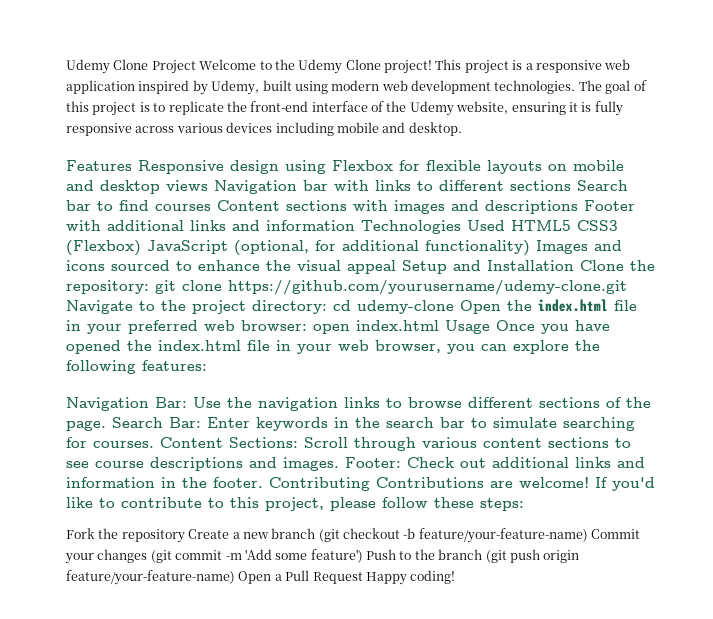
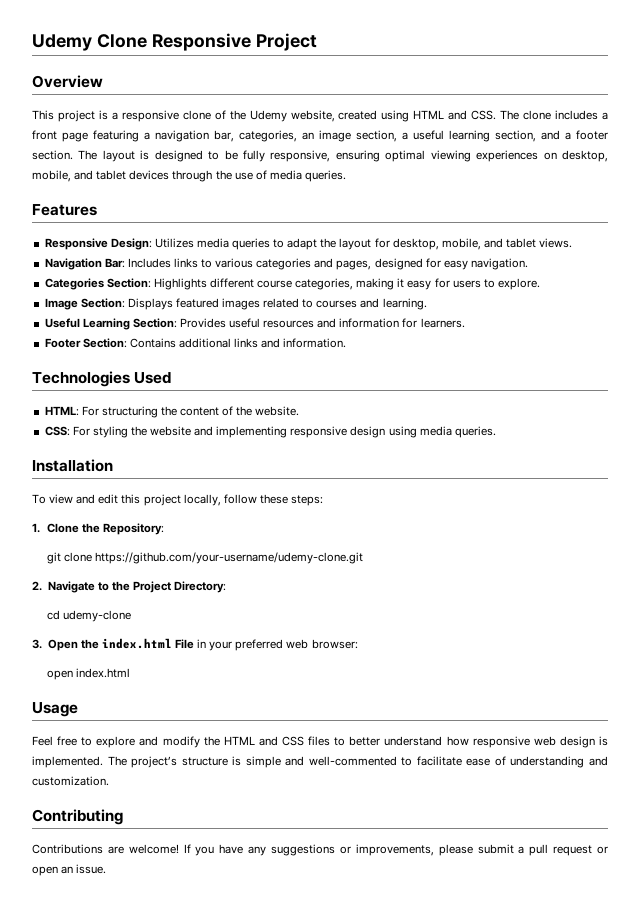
[66,59,432,74] Udemy Clone Project Welcome to the Udemy Clone project! -> [32,33,317,51] [32,75,103,88] Udemy Clone Responsive Project // Overview //
[604,59,631,70] [66,80,647,95] [66,101,623,116] [66,122,462,136] [66,160,624,174] [66,180,628,194] [66,200,635,214] [66,220,355,231] web application inspired by Udemy, built using modern web development technologies. The goal of this project is to replicate the front-end interface of the Udemy website, ensuring it is fully responsive across various devices including mobile and desktop. // Features Responsive design using Flexbox for flexible layouts on mobile and desktop views Navigation bar with links to different sections Search bar to find courses Content sections with images and descriptions Footer with additional links and information -> [182,110,609,122] [32,130,608,142] [32,150,609,162] [32,170,346,182] [32,204,97,216] [44,238,573,250] [44,258,528,270] [44,278,540,290] [44,298,427,310] [44,318,465,330] [44,338,347,348] clone of the Udemy website, created using HTML and CSS. The clone includes a front page featuring a navigation bar, categories, an image section, a useful learning section, and a footer section. The layout is designed to be fully responsive, ensuring optimal viewing experiences on desktop, mobile, and tablet devices through the use of media queries. // Features // Responsive Design: Utilizes media queries to adapt the layout for desktop, mobile, and tablet views. // Navigation Bar: Includes links to various categories and pages, designed for easy navigation. // Categories Section: Highlights different course categories, making it easy for users to explore. // Image Section: Displays featured images related to courses and learning. // Useful Learning Section: Provides useful resources and information for learners. // Footer Section: Contains additional links and information. //
[511,220,618,231] [66,240,622,256] [66,260,574,274] HTML5 CSS3 (Flexbox) JavaScript (optional, for additional functionality) Images and icons sourced to enhance the visual appeal Setup and Installation -> [44,406,300,418] [44,426,496,438] [32,459,113,472] [32,494,323,506] [32,523,40,533] // HTML: For structuring the content of the website. // CSS: For styling the website and implementing responsive design using media queries. // Installation // To view and edit this project locally, follow these steps: // 1.
[66,280,149,294] repository: -> [103,523,165,535] Repository: //
[228,280,627,295] https://github.com/yourusername/udemy-clone.git -> [95,552,364,564] [32,581,42,591] https://github.com/your-username/udemy-clone.git // 2.
[192,300,327,314] project directory: -> [133,581,227,593] Project Directory: //
(454, 307) none -> [32,639,42,649] // 3.
[614,300,637,311] file -> [175,639,195,649] File
(307, 325) none -> (358, 644) //
(439, 325) none -> (131, 673) //
[496,320,610,334] [66,340,600,354] [66,360,207,374] [66,397,651,411] [66,417,635,431] [66,437,631,451] [66,457,645,471] [66,477,263,488] Once you have opened the index.html file in your web browser, you can explore the following features: // Navigation Bar: Use the navigation links to browse different sections of the page. Search Bar: Enter keywords in the search bar to simulate searching for courses. Content Sections: Scroll through various content sections to see course descriptions and images. Footer: Check out additional links and information in the footer. -> [32,736,608,748] [32,756,609,768] [32,776,109,786] // Feel free to explore and modify the HTML and CSS files to better understand how responsive web design is implemented. The project’s structure is simple and well-commented to facilitate ease of understanding and customization. //
(370, 484) none -> (123, 817) //
[612,477,655,491] [66,497,524,511] [66,528,641,543] [65,549,580,564] [66,570,456,585] you'd like to contribute to this project, please follow these steps: // Fork the repository Create a new branch (git checkout -b feature/your-feature-name) Commit your changes (git commit -m 'Add some feature') Push to the branch (git push origin feature/your-feature-name) Open a Pull Request Happy coding! -> [195,844,609,856] [32,864,107,876] you have any suggestions or improvements, please submit a pull request or open an issue.

